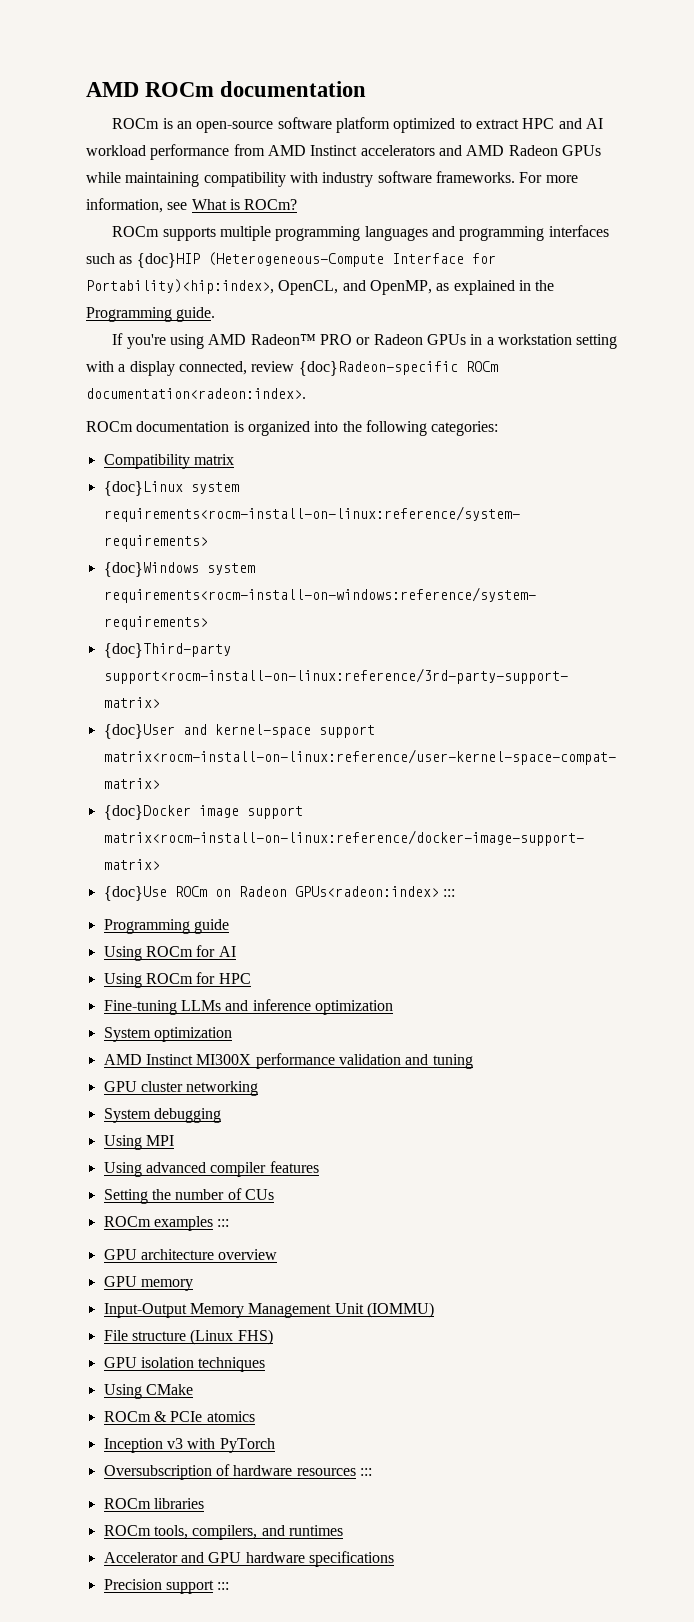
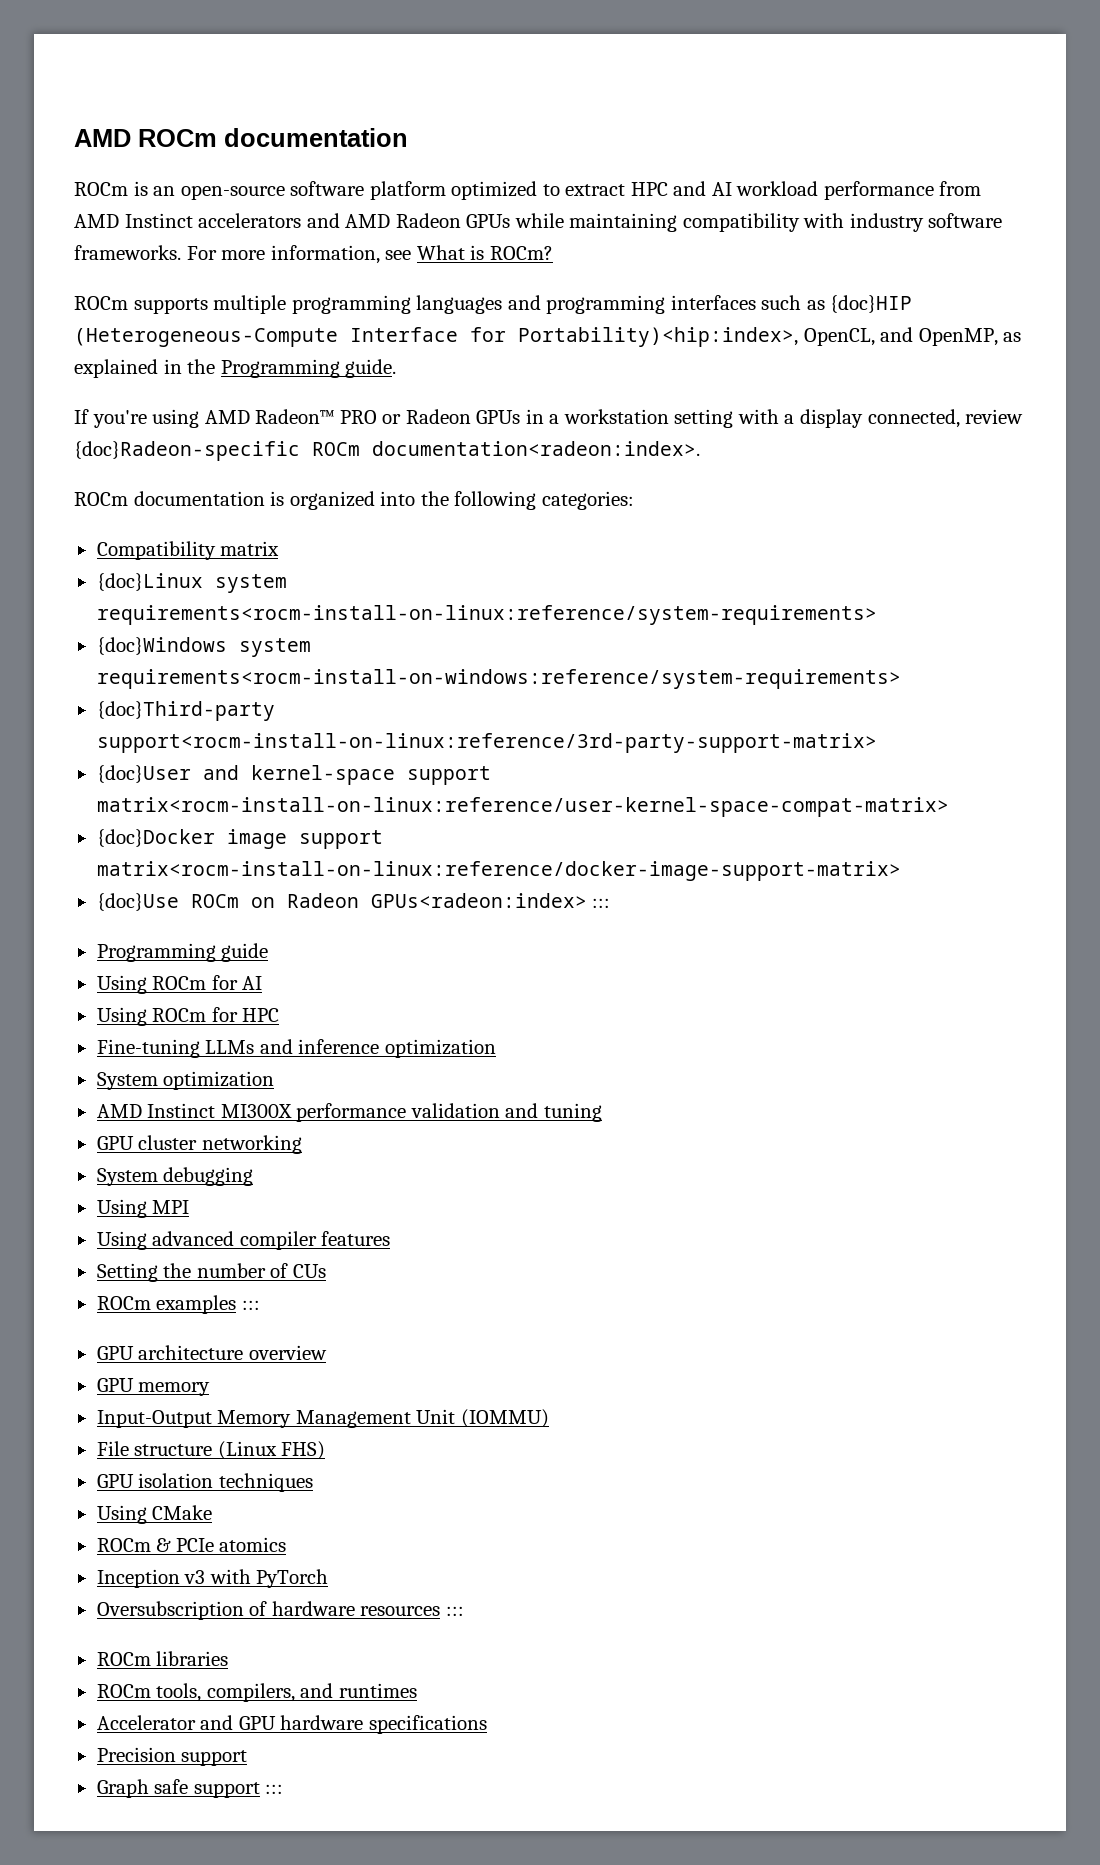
(214, 1587) none -> [96,1779,260,1798] // Graph safe support

